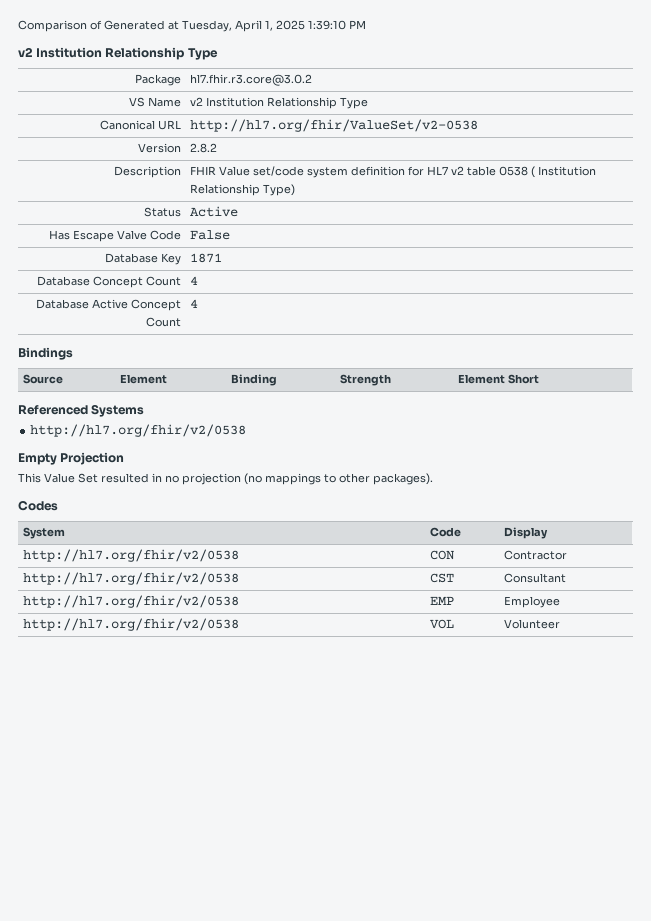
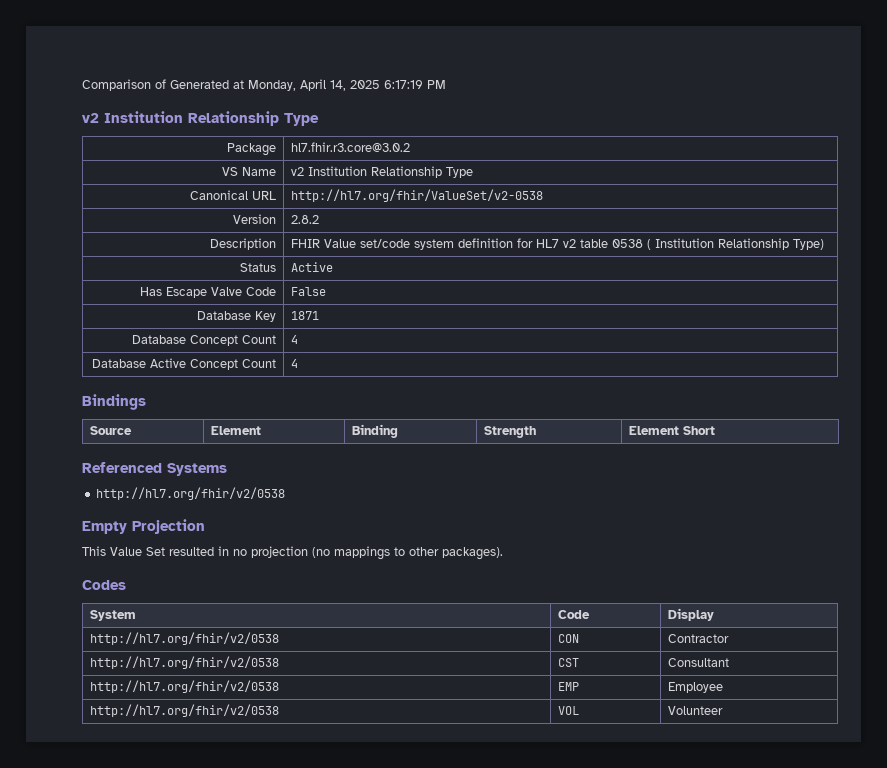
[182,20,346,32] Tuesday, April 1, 2025 1:39:10 -> [248,79,423,91] Monday, April 14, 2025 6:17:19

